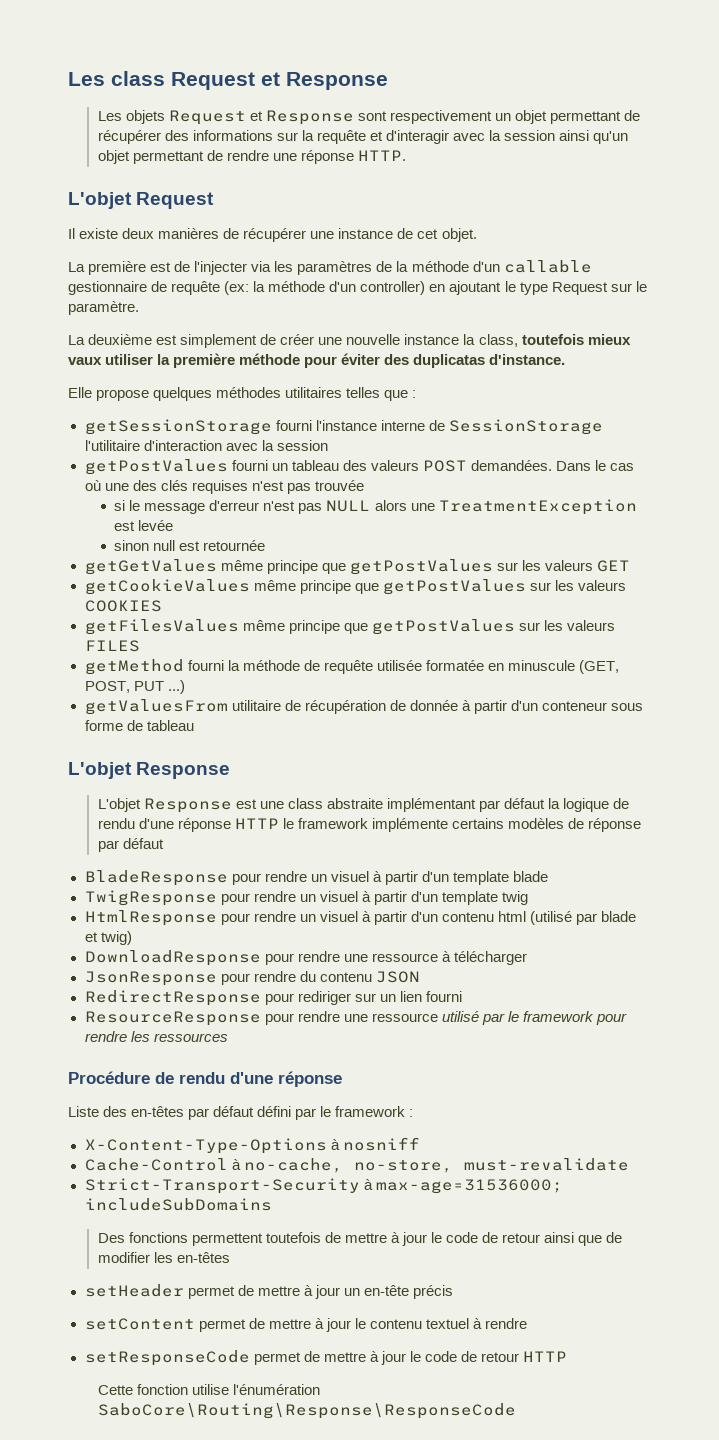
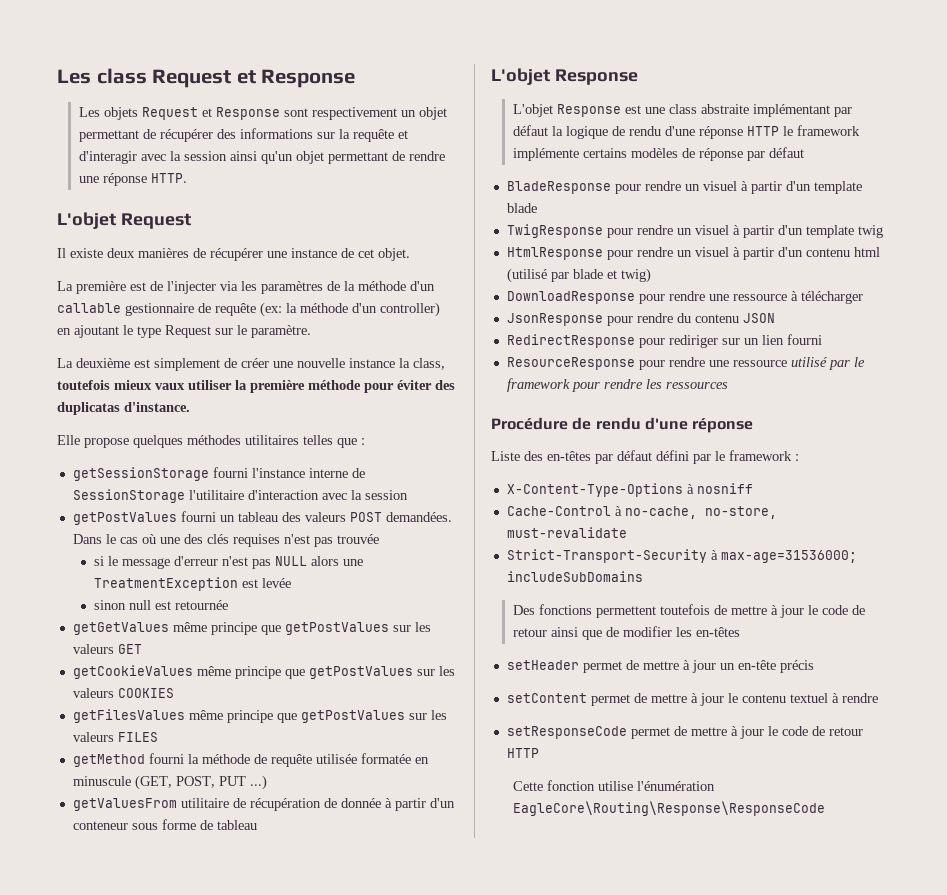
[97,1403,516,1419] SaboCore\Routing\Response\ResponseCode -> [512,801,825,816] EagleCore\Routing\Response\ResponseCode

